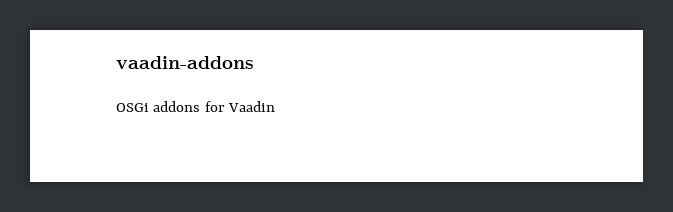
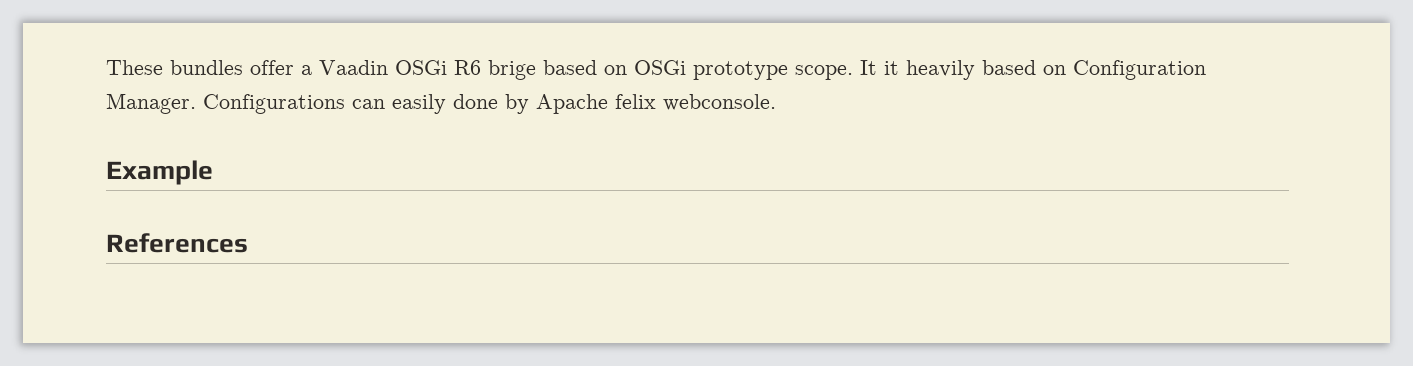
[116,56,254,69] [116,101,276,112] vaadin-addons // OSGi addons for Vaadin -> [106,60,1206,80] [106,93,776,114] [106,160,213,185] [106,233,248,253] These bundles offer a Vaadin OSGi R6 brige based on OSGi prototype scope. It it heavily based on Configuration Manager. Configurations can easily done by Apache felix webconsole. // Example // References

